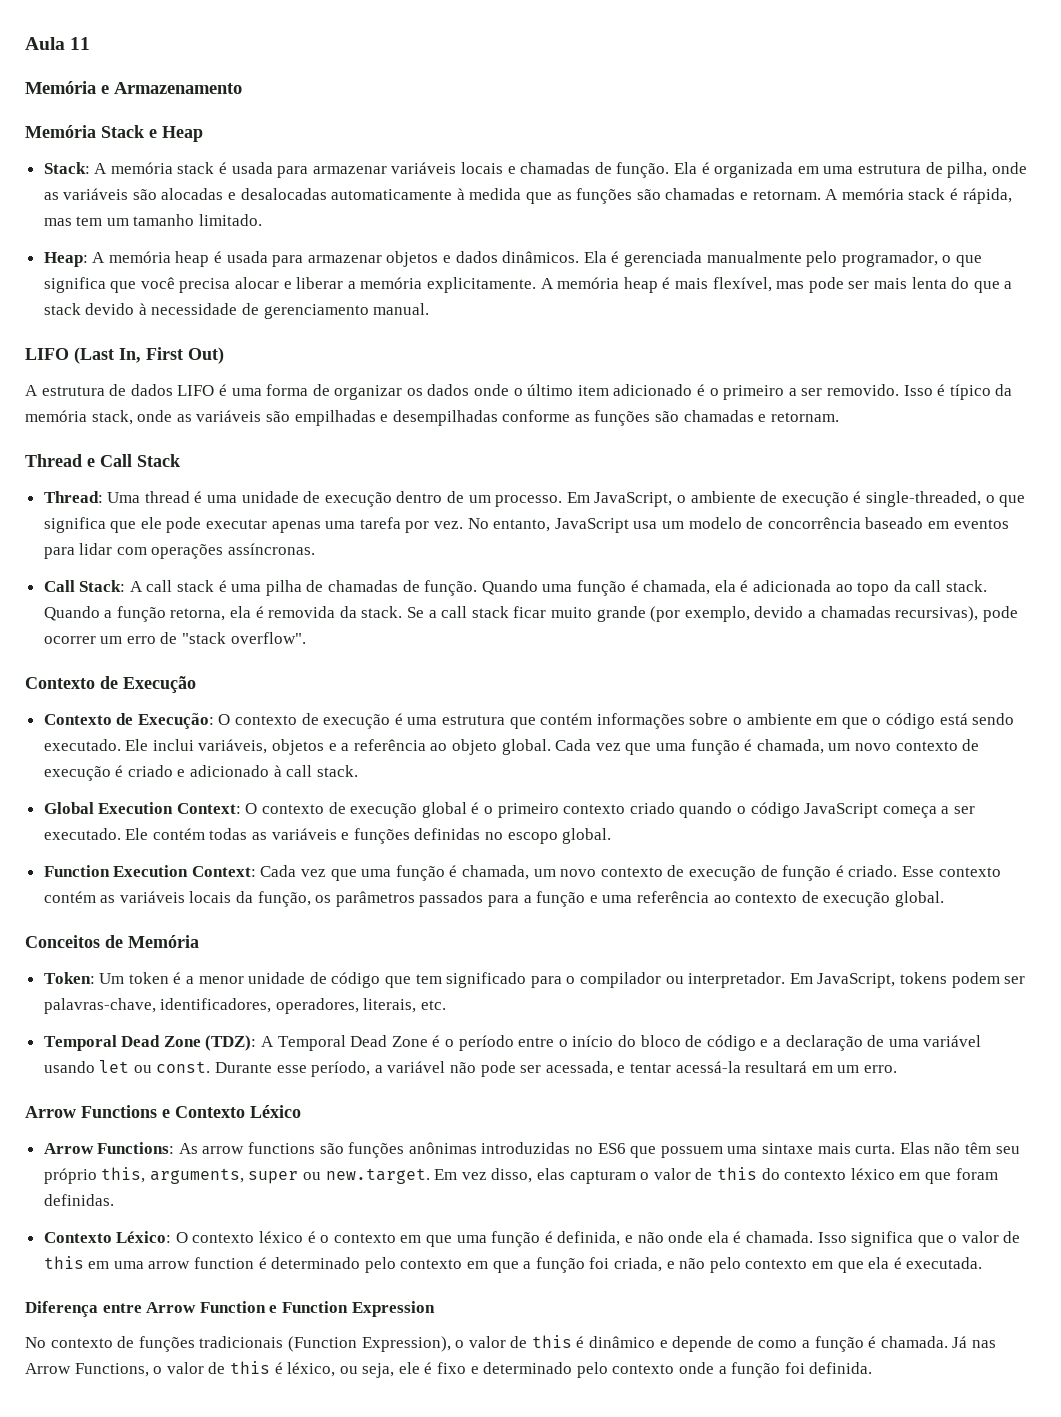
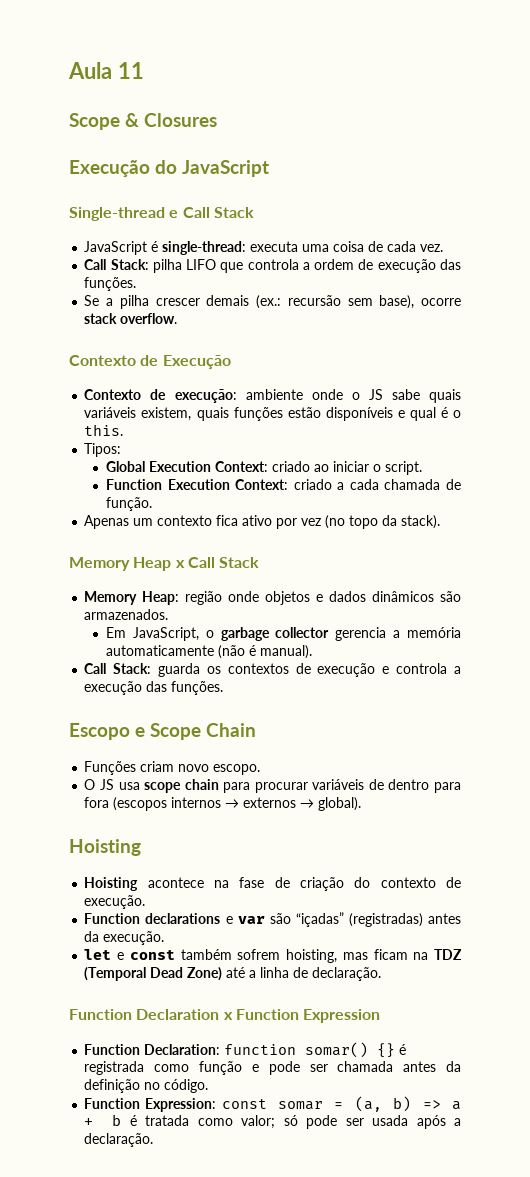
[25,81,242,94] [25,125,203,142] [43,162,1027,178] [43,188,1012,204] [43,214,263,226] [43,251,982,267] [43,277,1013,293] [43,303,430,319] [25,347,224,364] [25,384,1013,400] [25,410,839,426] [25,454,180,467] [43,491,1026,507] [43,517,1009,533] [43,543,316,559] [43,580,987,596] [43,606,1018,622] [43,632,306,644] Memória e Armazenamento // Memória Stack e Heap // Stack: A memória stack é usada para armazenar variáveis locais e chamadas de função. Ela é organizada em uma estrutura de pilha, onde as variáveis são alocadas e desalocadas automaticamente à medida que as funções são chamadas e retornam. A memória stack é rápida, mas tem um tamanho limitado. // Heap: A memória heap é usada para armazenar objetos e dados dinâmicos. Ela é gerenciada manualmente pelo programador, o que significa que você precisa alocar e liberar a memória explicitamente. A memória heap é mais flexível, mas pode ser mais lenta do que a stack devido à necessidade de gerenciamento manual. // LIFO (Last In, First Out) // A estrutura de dados LIFO é uma forma de organizar os dados onde o último item adicionado é o primeiro a ser removido. Isso é típico da memória stack, onde as variáveis são empilhadas e desempilhadas conforme as funções são chamadas e retornam. // Thread e Call Stack // Thread: Uma thread é uma unidade de execução dentro de um processo. Em JavaScript, o ambiente de execução é single-threaded, o que significa que ele pode executar apenas uma tarefa por vez. No entanto, JavaScript usa um modelo de concorrência baseado em eventos para lidar com operações assíncronas. // Call Stack: A call stack é uma pilha de chamadas de função. Quando uma função é chamada, ela é adicionada ao topo da call stack. Quando a função retorna, ela é removida da stack. Se a call stack ficar muito grande (por exemplo, devido a chamadas recursivas), pode ocorrer um erro de "stack overflow". -> [69,113,218,130] [69,160,270,177] [69,207,254,221] [84,241,444,255] [84,259,461,273] [84,277,137,291] [84,295,462,309] [84,313,178,324] Scope & Closures // Execução do JavaScript // Single-thread e Call Stack // JavaScript é single-thread: executa uma coisa de cada vez. // Call Stack: pilha LIFO que controla a ordem de execução das funções. // Se a pilha crescer demais (ex.: recursão sem base), ocorre stack overflow.
[137,713,1015,729] [43,739,980,755] [43,765,358,781] [43,802,975,818] [43,828,612,844] [43,865,1001,881] [43,891,944,907] [25,935,199,948] [43,972,1026,988] [43,998,447,1014] [43,1035,982,1051] [43,1060,897,1077] [25,1105,301,1118] [43,1142,1020,1158] [43,1167,998,1184] [43,1194,114,1206] [43,1231,1021,1247] [43,1256,983,1273] [25,1301,435,1317] [25,1335,996,1352] [25,1361,873,1378] Execução: O contexto de execução é uma estrutura que contém informações sobre o ambiente em que o código está sendo executado. Ele inclui variáveis, objetos e a referência ao objeto global. Cada vez que uma função é chamada, um novo contexto de execução é criado e adicionado à call stack. // Global Execution Context: O contexto de execução global é o primeiro contexto criado quando o código JavaScript começa a ser executado. Ele contém todas as variáveis e funções definidas no escopo global. // Function Execution Context: Cada vez que uma função é chamada, um novo contexto de execução de função é criado. Esse contexto contém as variáveis locais da função, os parâmetros passados para a função e uma referência ao contexto de execução global. // Conceitos de Memória // Token: Um token é a menor unidade de código que tem significado para o compilador ou interpretador. Em JavaScript, tokens podem ser palavras-chave, identificadores, operadores, literais, etc. // Temporal Dead Zone (TDZ): A Temporal Dead Zone é o período entre o início do bloco de código e a declaração de uma variável usando let ou const. Durante esse período, a variável não pode ser acessada, e tentar acessá-la resultará em um erro. // Arrow Functions e Contexto Léxico // Arrow Functions: As arrow functions são funções anônimas introduzidas no ES6 que possuem uma sintaxe mais curta. Elas não têm seu próprio this, arguments, super ou new.target. Em vez disso, elas capturam o valor de this do contexto léxico em que foram definidas. // Contexto Léxico: O contexto léxico é o contexto em que uma função é definida, e não onde ela é chamada. Isso significa que o valor de this em uma arrow function é determinado pelo contexto em que a função foi criada, e não pelo contexto em que ela é executada. // Diferença entre Arrow Function e Function Expression // No contexto de funções tradicionais (Function Expression), o valor de this é dinâmico e depende de como a função é chamada. Já nas Arrow Functions, o valor de this é léxico, ou seja, ele é fixo e determinado pelo contexto onde a função foi definida. -> [174,389,461,403] [84,407,461,421] [84,424,124,436] [84,443,122,457] [106,461,423,475] [106,479,461,490] [106,497,153,511] [84,515,441,529] [69,557,260,571] [84,591,461,605] [84,609,169,620] [106,627,462,641] [106,645,313,659] [84,663,461,677] [84,681,224,695] [69,723,257,740] [84,761,261,775] [84,779,462,793] [84,797,362,811] [69,839,141,856] [84,877,461,891] [84,895,146,909] [84,912,461,927] [84,931,165,945] [84,949,463,963] [84,967,382,981] [69,1009,381,1023] [84,1042,407,1058] [84,1061,461,1075] [84,1079,209,1093] [84,1096,462,1112] [84,1114,461,1129] [84,1133,154,1147] execução: ambiente onde o JS sabe quais variáveis existem, quais funções estão disponíveis e qual é o this. // Tipos: // Global Execution Context: criado ao iniciar o script. // Function Execution Context: criado a cada chamada de função. // Apenas um contexto fica ativo por vez (no topo da stack). // Memory Heap x Call Stack // Memory Heap: região onde objetos e dados dinâmicos são armazenados. // Em JavaScript, o garbage collector gerencia a memória automaticamente (não é manual). // Call Stack: guarda os contextos de execução e controla a execução das funções. // Escopo e Scope Chain // Funções criam novo escopo. // O JS usa scope chain para procurar variáveis de dentro para fora (escopos internos → externos → global). // Hoisting // Hoisting acontece na fase de criação do contexto de execução. // Function declarations e var são “içadas” (registradas) antes da execução. // let e const também sofrem hoisting, mas ficam na TDZ (Temporal Dead Zone) até a linha de declaração. // Function Declaration x Function Expression // Function Declaration: function somar() {} é registrada como função e pode ser chamada antes da definição no código. // Function Expression: const somar = (a, b) => a + b é tratada como valor; só pode ser usada após a declaração.

